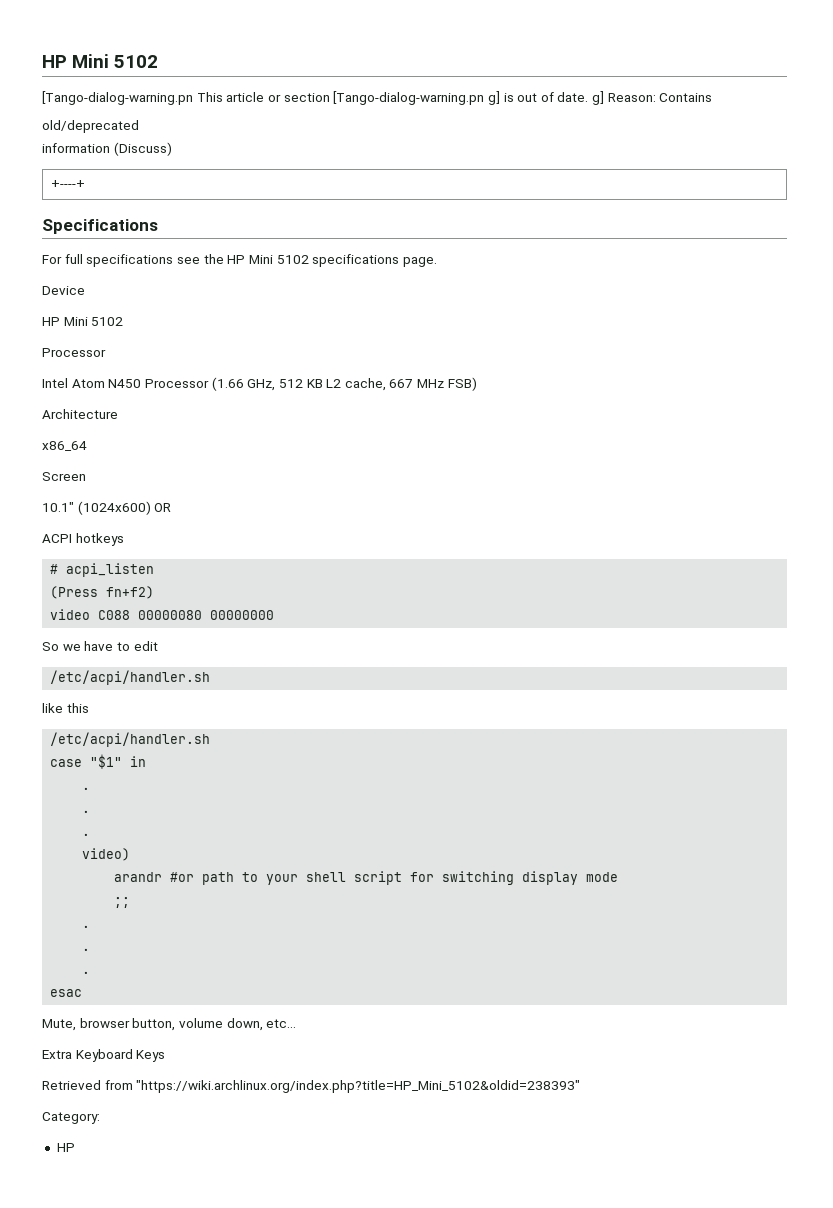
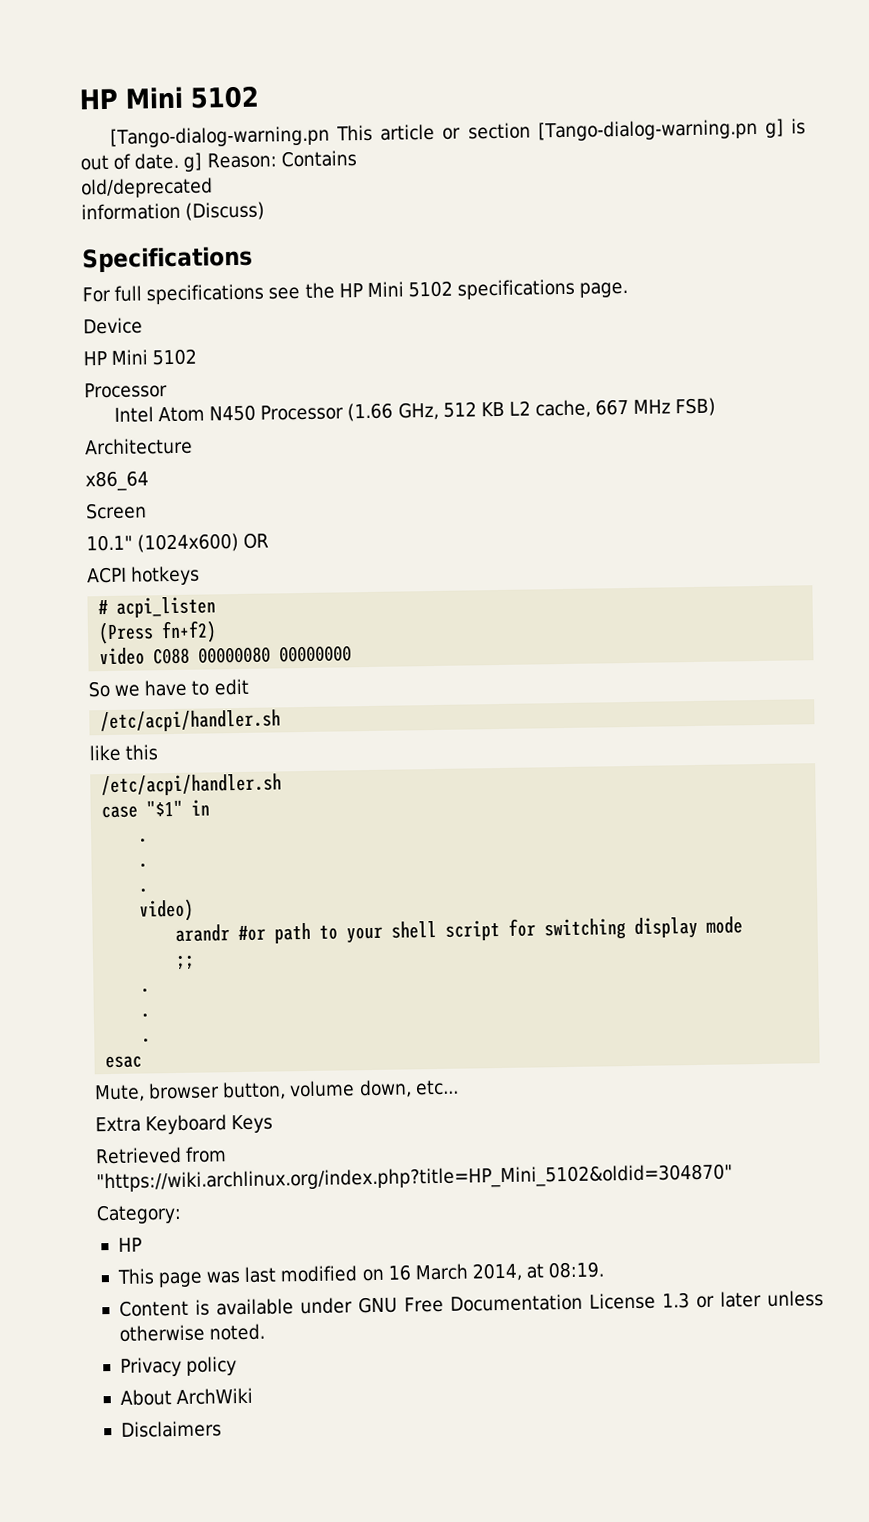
[50,180,85,188] // +----+ -> (266, 211) none
[136,1080,581,1093] "https://wiki.archlinux.org/index.php?title=HP_Mini_5102&oldid=238393" -> [96,1163,733,1194] "https://wiki.archlinux.org/index.php?title=HP_Mini_5102&oldid=304870"
(75, 1147) none -> [116,1261,605,1288] [118,1290,824,1317] [118,1323,266,1342] [119,1356,238,1377] [119,1387,254,1406] [120,1420,222,1438] // This page was last modified on 16 March 2014, at 08:19. // Content is available under GNU Free Documentation License 1.3 or later unless otherwise noted. // Privacy policy // About ArchWiki // Disclaimers

